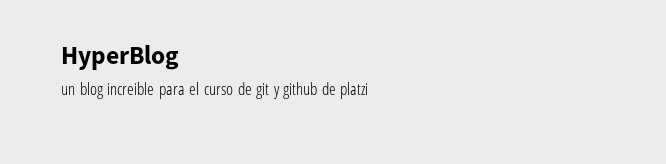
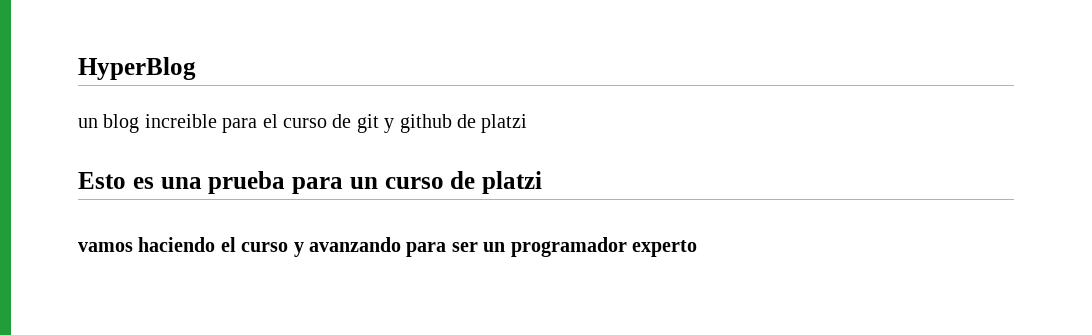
(369, 90) none -> [78,171,542,194] [78,237,697,257] // Esto es una prueba para un curso de platzi // vamos haciendo el curso y avanzando para ser un programador experto

